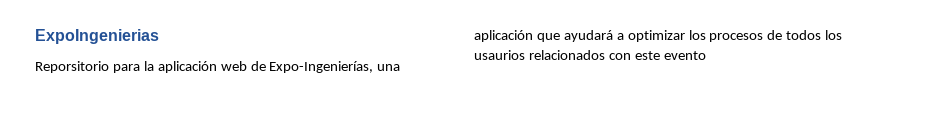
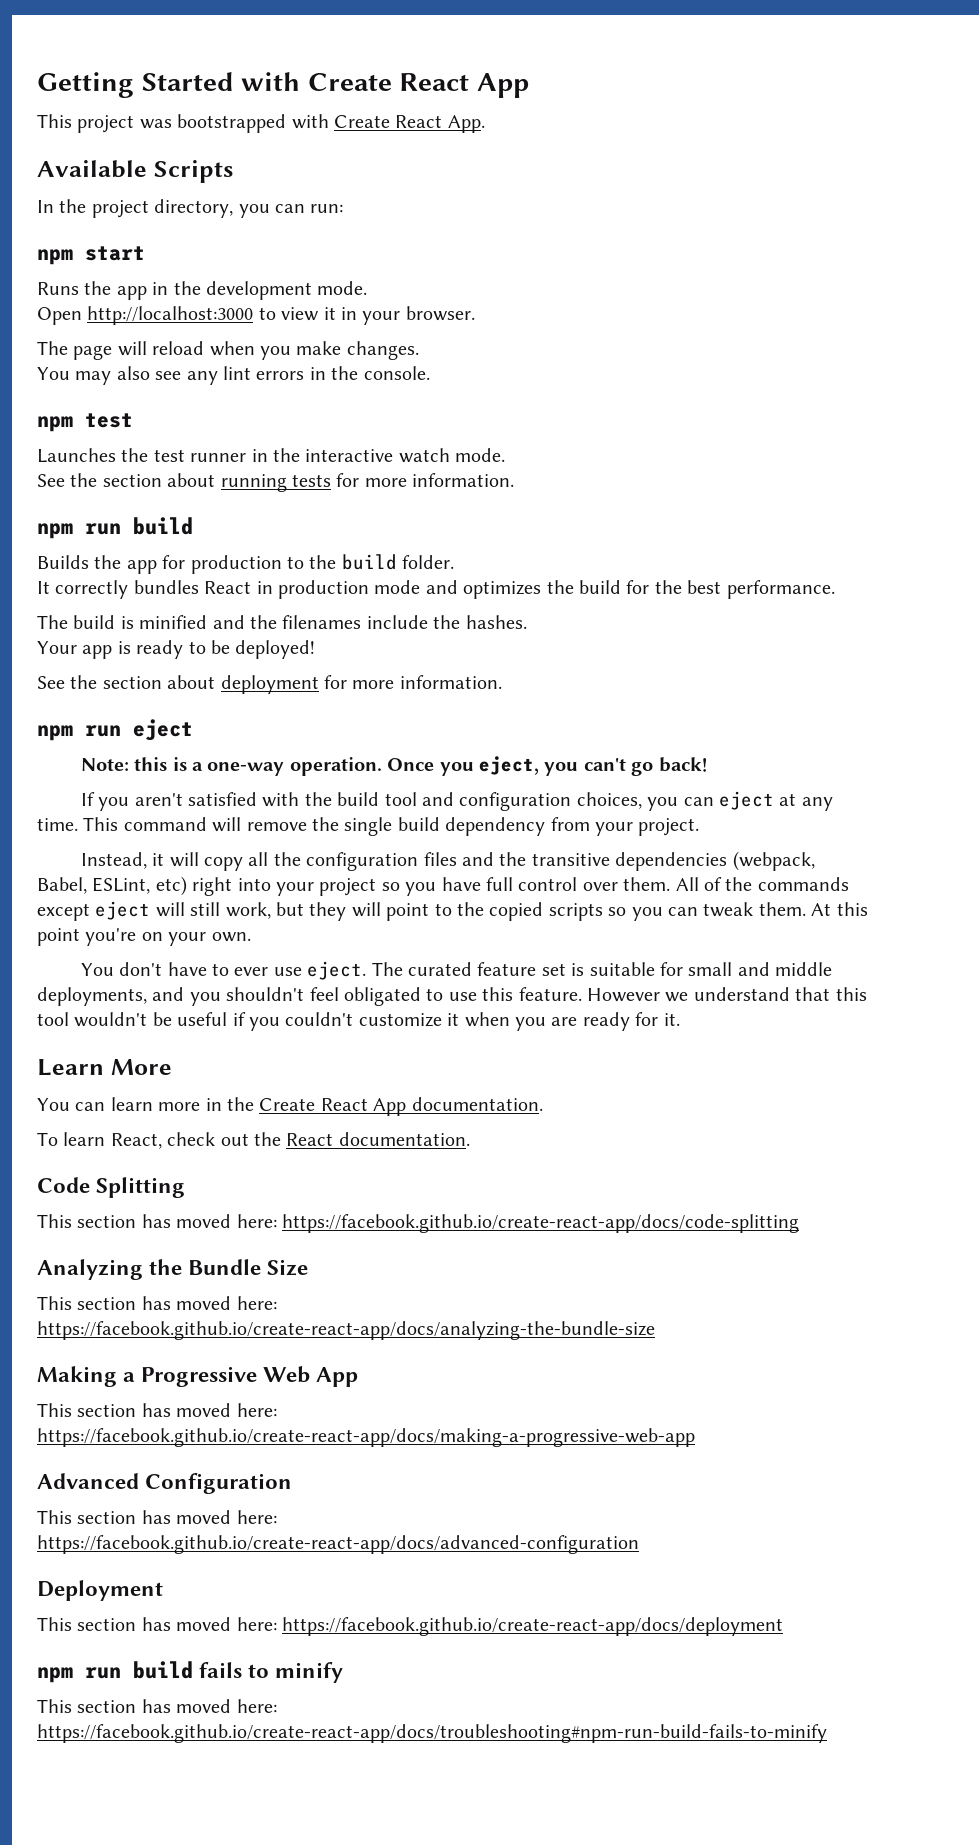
[35,29,159,44] [35,61,401,73] [474,30,843,42] [474,50,706,60] ExpoIngenierias // Reporsitorio para la aplicación web de Expo-Ingenierías, una aplicación que ayudará a optimizar los procesos de todos los usaurios relacionados con este evento -> [37,72,529,98] [37,114,485,133] [37,160,233,183] [37,199,344,218] [37,246,145,265] [37,281,368,300] [37,306,475,325] [37,341,419,360] [37,366,430,385] [37,413,133,432] [37,448,506,463] [37,473,515,492] [37,517,193,539] [37,554,455,574] [37,580,835,599] [37,615,527,629] [37,640,316,659] [37,675,502,694] [37,719,193,741] [80,756,707,776] [80,791,833,811] [37,817,700,836] [80,851,815,871] [37,876,849,896] [37,901,868,921] [37,928,251,946] [80,961,833,980] [37,987,867,1006] [37,1012,680,1031] [37,1059,172,1076] [37,1097,543,1116] [37,1132,470,1149] [37,1177,186,1198] [37,1214,799,1233] [37,1259,309,1280] [37,1296,277,1310] [37,1321,655,1340] [37,1366,359,1387] [37,1403,277,1417] [37,1428,695,1447] [37,1473,293,1494] [37,1510,277,1524] [37,1535,639,1554] [37,1580,163,1601] [37,1617,783,1636] [37,1661,344,1683] [37,1699,277,1713] [37,1724,827,1743] Getting Started with Create React App // This project was bootstrapped with Create React App. // Available Scripts // In the project directory, you can run: // npm start // Runs the app in the development mode. // Open http://localhost:3000 to view it in your browser. // The page will reload when you make changes. // You may also see any lint errors in the console. // npm test // Launches the test runner in the interactive watch mode. // See the section about running tests for more information. // npm run build // Builds the app for production to the build folder. // It correctly bundles React in production mode and optimizes the build for the best performance. // The build is minified and the filenames include the hashes. // Your app is ready to be deployed! // See the section about deployment for more information. // npm run eject // Note: this is a one-way operation. Once you eject, you can't go back! // If you aren't satisfied with the build tool and configuration choices, you can eject at any time. This command will remove the single build dependency from your project. // Instead, it will copy all the configuration files and the transitive dependencies (webpack, Babel, ESLint, etc) right into your project so you have full control over them. All of the commands except eject will still work, but they will point to the copied scripts so you can tweak them. At this point you're on your own. // You don't have to ever use eject. The curated feature set is suitable for small and middle deployments, and you shouldn't feel obligated to use this feature. However we understand that this tool wouldn't be useful if you couldn't customize it when you are ready for it. // Learn More // You can learn more in the Create React App documentation. // To learn React, check out the React documentation. // Code Splitting // This section has moved here: https://facebook.github.io/create-react-app/docs/code-splitting // Analyzing the Bundle Size // This section has moved here: https://facebook.github.io/create-react-app/docs/analyzing-the-bundle-size // Making a Progressive Web App // This section has moved here: https://facebook.github.io/create-react-app/docs/making-a-progressive-web-app // Advanced Configuration // This section has moved here: https://facebook.github.io/create-react-app/docs/advanced-configuration // Deployment // This section has moved here: https://facebook.github.io/create-react-app/docs/deployment // npm run build fails to minify // This section has moved here: https://facebook.github.io/create-react-app/docs/troubleshooting#npm-run-build-fails-to-minify

